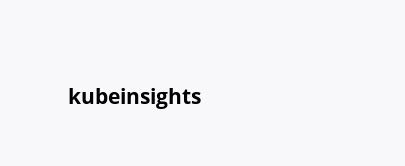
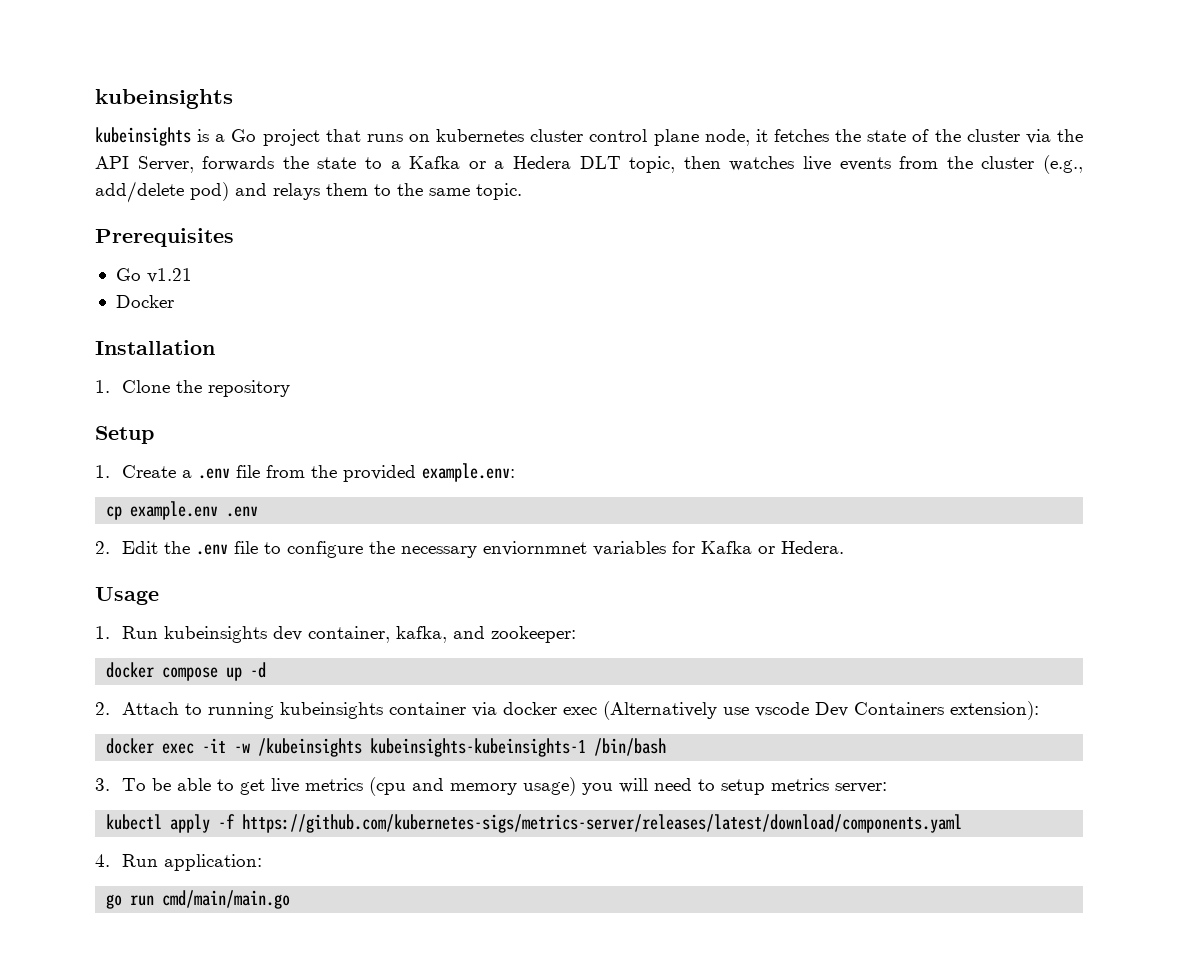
[68,88,201,109] kubeinsights -> [95,89,233,109] [95,127,1083,146] [95,155,1084,174] [95,181,522,203] [95,228,234,247] [115,268,192,283] [115,295,174,308] [95,340,215,355] [95,380,290,397] [95,426,154,444] [95,463,515,482] [106,501,259,520] [95,541,844,558] [95,587,159,605] [95,626,576,643] [106,662,267,681] [95,701,1039,720] [106,738,667,757] [95,777,887,796] [106,814,963,833] [95,854,262,871] [106,890,291,909] kubeinsights // kubeinsights is a Go project that runs on kubernetes cluster control plane node, it fetches the state of the cluster via the API Server, forwards the state to a Kafka or a Hedera DLT topic, then watches live events from the cluster (e.g., add/delete pod) and relays them to the same topic. // Prerequisites // Go v1.21 // Docker // Installation // 1. Clone the repository // Setup // 1. Create a .env file from the provided example.env: // cp example.env .env // 2. Edit the .env file to configure the necessary enviornmnet variables for Kafka or Hedera. // Usage // 1. Run kubeinsights dev container, kafka, and zookeeper: // docker compose up -d // 2. Attach to running kubeinsights container via docker exec (Alternatively use vscode Dev Containers extension): // docker exec -it -w /kubeinsights kubeinsights-kubeinsights-1 /bin/bash // 3. To be able to get live metrics (cpu and memory usage) you will need to setup metrics server: // kubectl apply -f https://github.com/kubernetes-sigs/metrics-server/releases/latest/download/components.yaml // 4. Run application: // go run cmd/main/main.go

